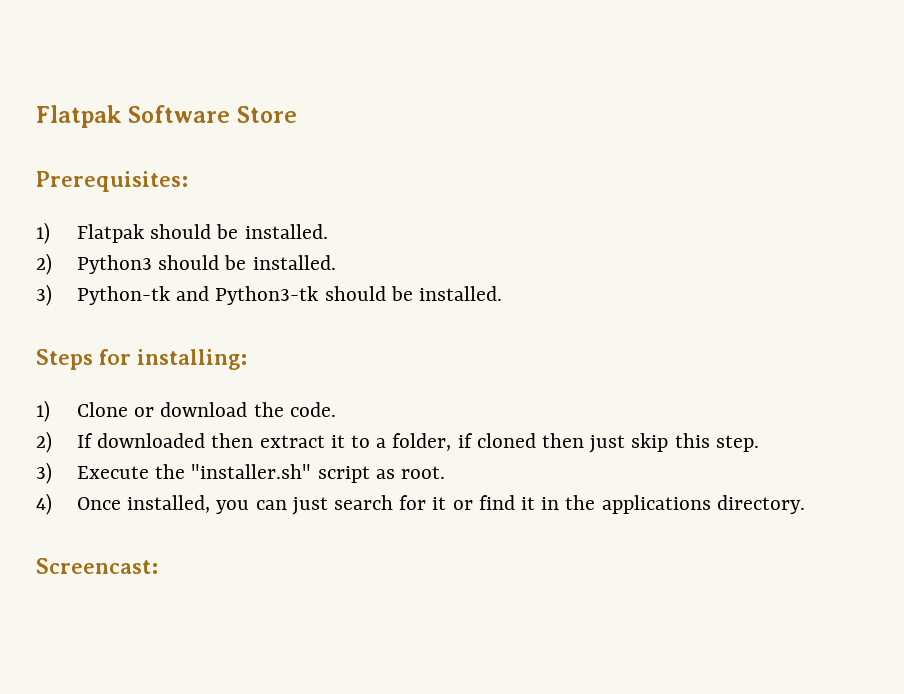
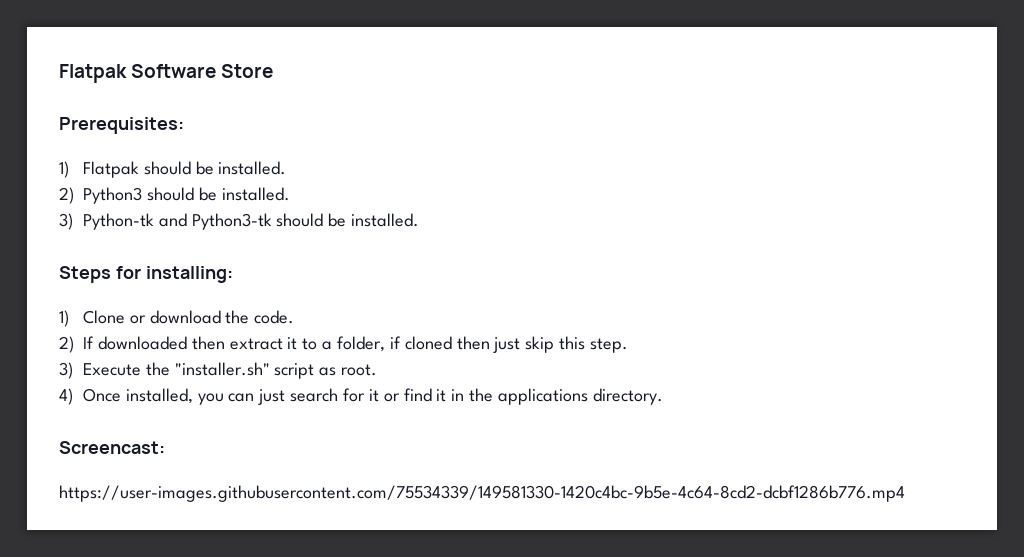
(158, 566) none -> [59,485,905,502] // https://user-images.githubusercontent.com/75534339/149581330-1420c4bc-9b5e-4c64-8cd2-dcbf1286b776.mp4

